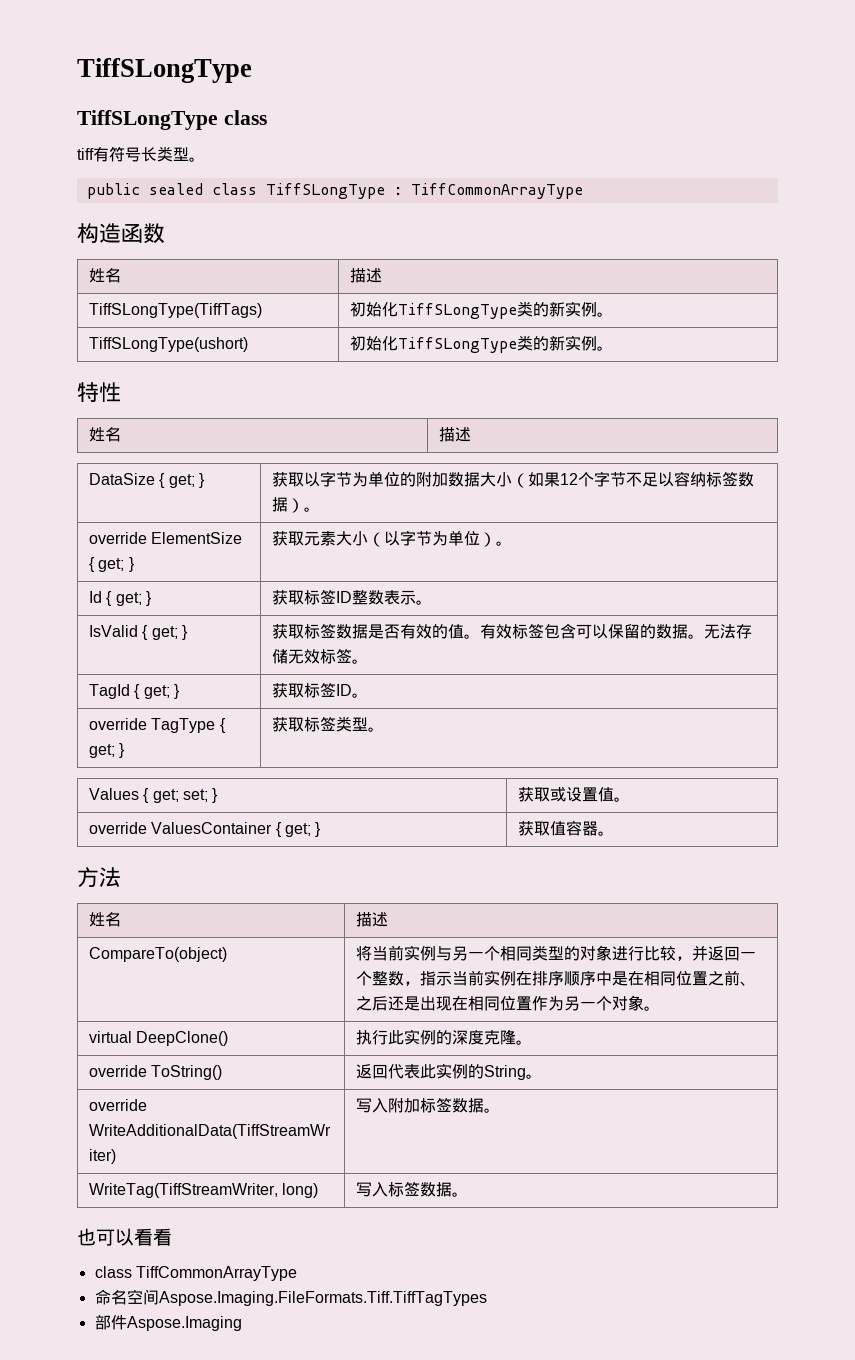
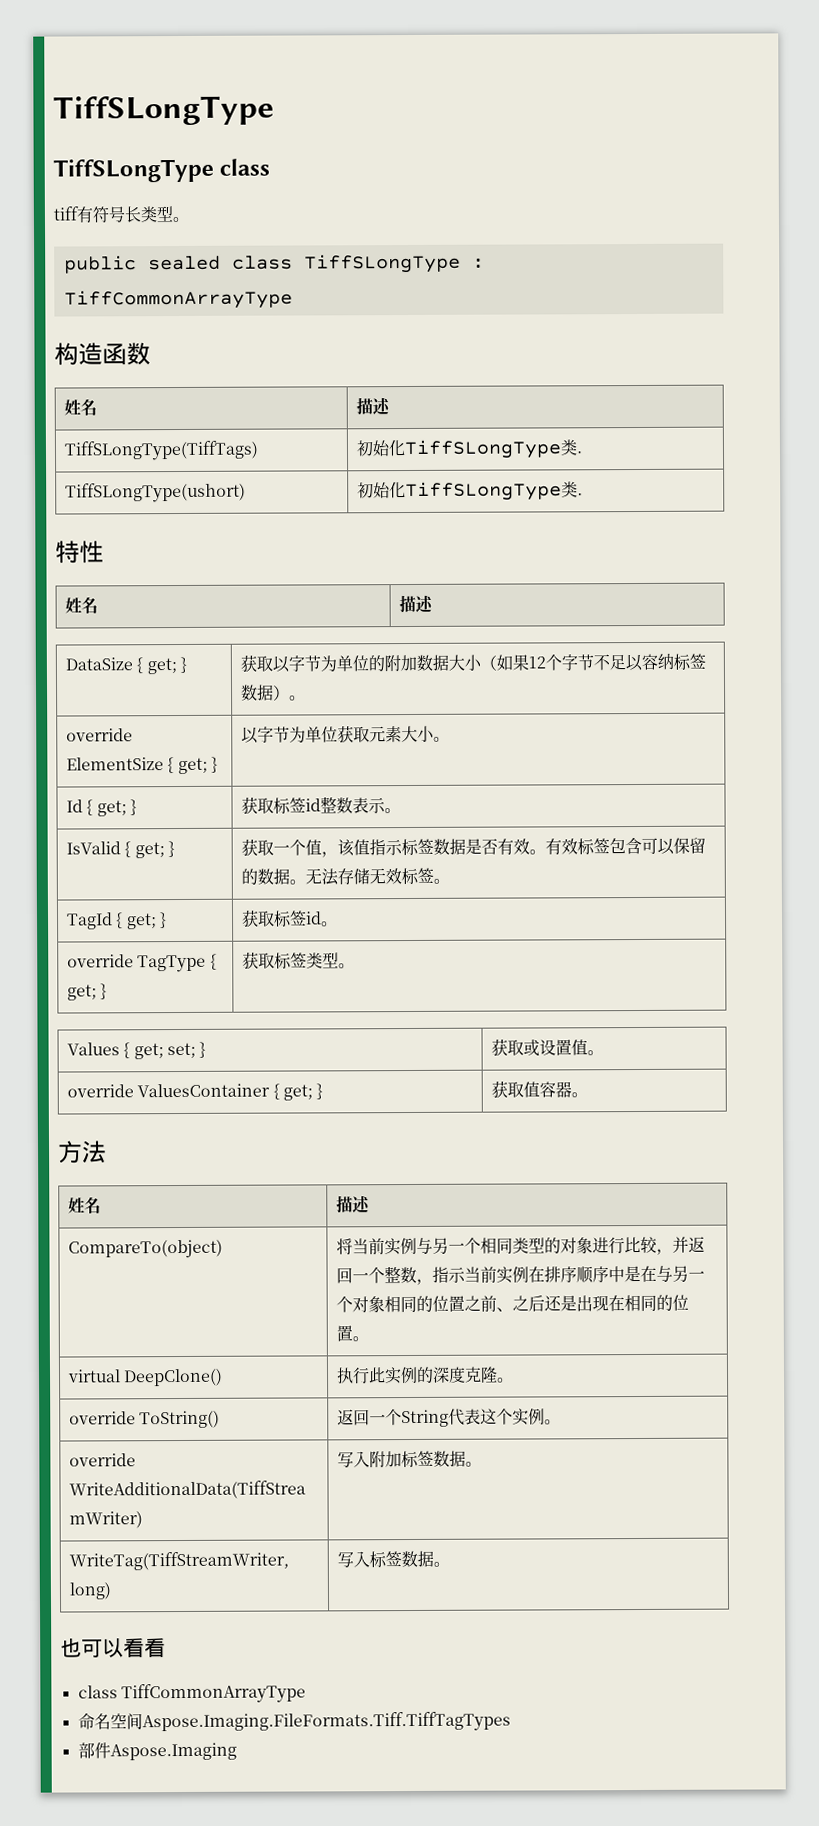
[533,301,614,317] 的新实例。 -> [576,451,583,454] .
[533,335,614,351] 的新实例。 -> [577,493,584,496] .
[272,530,497,547] 获取元素大小（以字节为单位） -> [241,725,436,744] 以字节为单位获取元素大小
[336,591,353,603] ID -> [305,798,322,812] id
(305, 631) none -> [273,839,404,858] 一个值，该值指示
[432,624,465,639] 的值 -> (531, 846) none
[336,684,353,696] ID -> [305,911,323,925] id
[644,971,677,986] 相同 -> [656,1265,706,1282] [336,1295,434,1313] 与另一个对象相同的
[500,995,645,1011] 位置作为另一个对象 -> [656,1294,690,1311] [336,1325,354,1342] 的位置
[388,1063,527,1080] 代表此实例的String -> [369,1408,546,1428] 一个String代表这个实例

